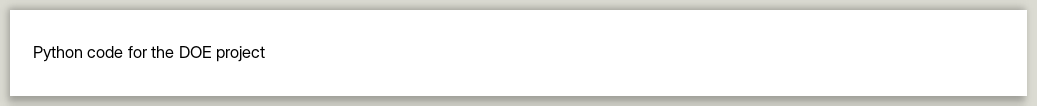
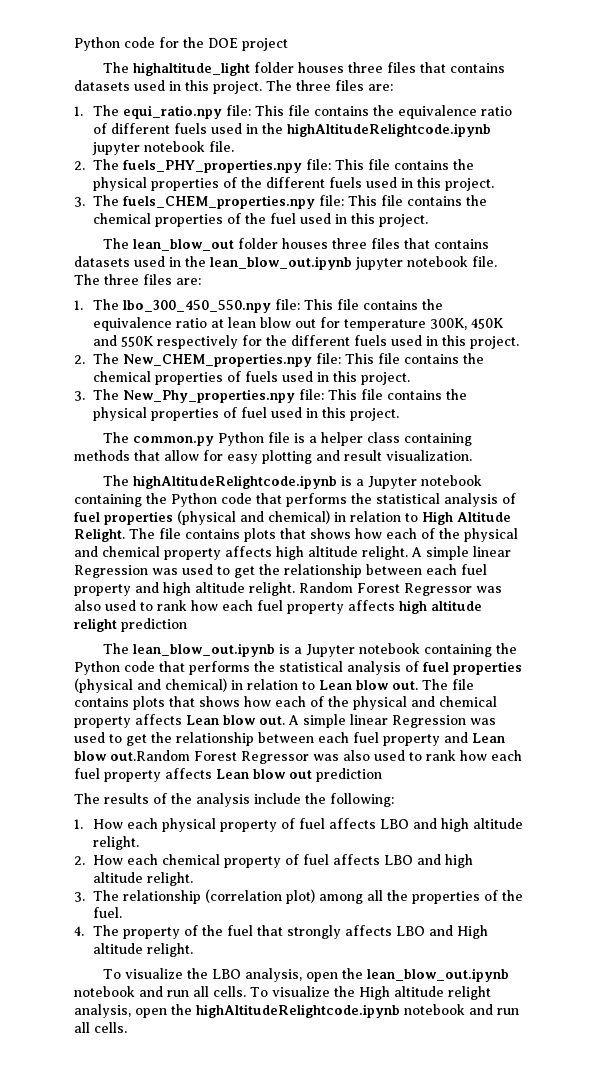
(266, 54) none -> [102,62,505,76] [74,80,393,94] [74,105,512,119] [92,123,491,137] [91,141,234,155] [74,159,474,173] [92,177,494,191] [74,195,487,209] [92,213,428,227] [102,238,489,251] [74,256,497,270] [74,274,201,285] [74,299,443,313] [92,317,504,331] [92,335,519,349] [74,353,484,367] [92,371,410,385] [74,389,467,403] [92,407,399,421] [102,432,472,446] [74,450,472,464] [102,475,482,489] [74,493,516,507] [74,510,511,525] [74,528,518,542] [74,546,511,560] [74,564,487,578] [74,582,502,596] [74,600,482,614] [74,618,187,632] [102,643,517,657] [74,661,522,675] [74,678,474,693] [74,696,497,710] [74,714,496,728] [74,732,505,746] [74,750,522,764] [74,768,382,782] [74,793,394,807] [74,818,523,832] [92,836,139,850] [74,854,473,868] [92,872,193,886] [74,889,523,904] [92,907,122,918] [74,925,488,939] [92,943,193,957] [102,968,509,982] [74,986,491,1000] [74,1004,519,1018] [74,1022,127,1033] // The highaltitude_light folder houses three files that contains datasets used in this project. The three files are: // 1. The equi_ratio.npy file: This file contains the equivalence ratio of different fuels used in the highAltitudeRelightcode.ipynb jupyter notebook file. // 2. The fuels_PHY_properties.npy file: This file contains the physical properties of the different fuels used in this project. // 3. The fuels_CHEM_properties.npy file: This file contains the chemical properties of the fuel used in this project. // The lean_blow_out folder houses three files that contains datasets used in the lean_blow_out.ipynb jupyter notebook file. The three files are: // 1. The lbo_300_450_550.npy file: This file contains the equivalence ratio at lean blow out for temperature 300K, 450K and 550K respectively for the different fuels used in this project. // 2. The New_CHEM_properties.npy file: This file contains the chemical properties of fuels used in this project. // 3. The New_Phy_properties.npy file: This file contains the physical properties of fuel used in this project. // The common.py Python file is a helper class containing methods that allow for easy plotting and result visualization. // The highAltitudeRelightcode.ipynb is a Jupyter notebook containing the Python code that performs the statistical analysis of fuel properties (physical and chemical) in relation to High Altitude Relight. The file contains plots that shows how each of the physical and chemical property affects high altitude relight. A simple linear Regression was used to get the relationship between each fuel property and high altitude relight. Random Forest Regressor was also used to rank how each fuel property affects high altitude relight prediction // The lean_blow_out.ipynb is a Jupyter notebook containing the Python code that performs the statistical analysis of fuel properties (physical and chemical) in relation to Lean blow out. The file contains plots that shows how each of the physical and chemical property affects Lean blow out. A simple linear Regression was used to get the relationship between each fuel property and Lean blow out.Random Forest Regressor was also used to rank how each fuel property affects Lean blow out prediction // The results of the analysis include the following: // 1. How each physical property of fuel affects LBO and high altitude relight. // 2. How each chemical property of fuel affects LBO and high altitude relight. // 3. The relationship (correlation plot) among all the properties of the fuel. // 4. The property of the fuel that strongly affects LBO and High altitude relight. // To visualize the LBO analysis, open the lean_blow_out.ipynb notebook and run all cells. To visualize the High altitude relight analysis, open the highAltitudeRelightcode.ipynb notebook and run all cells.

